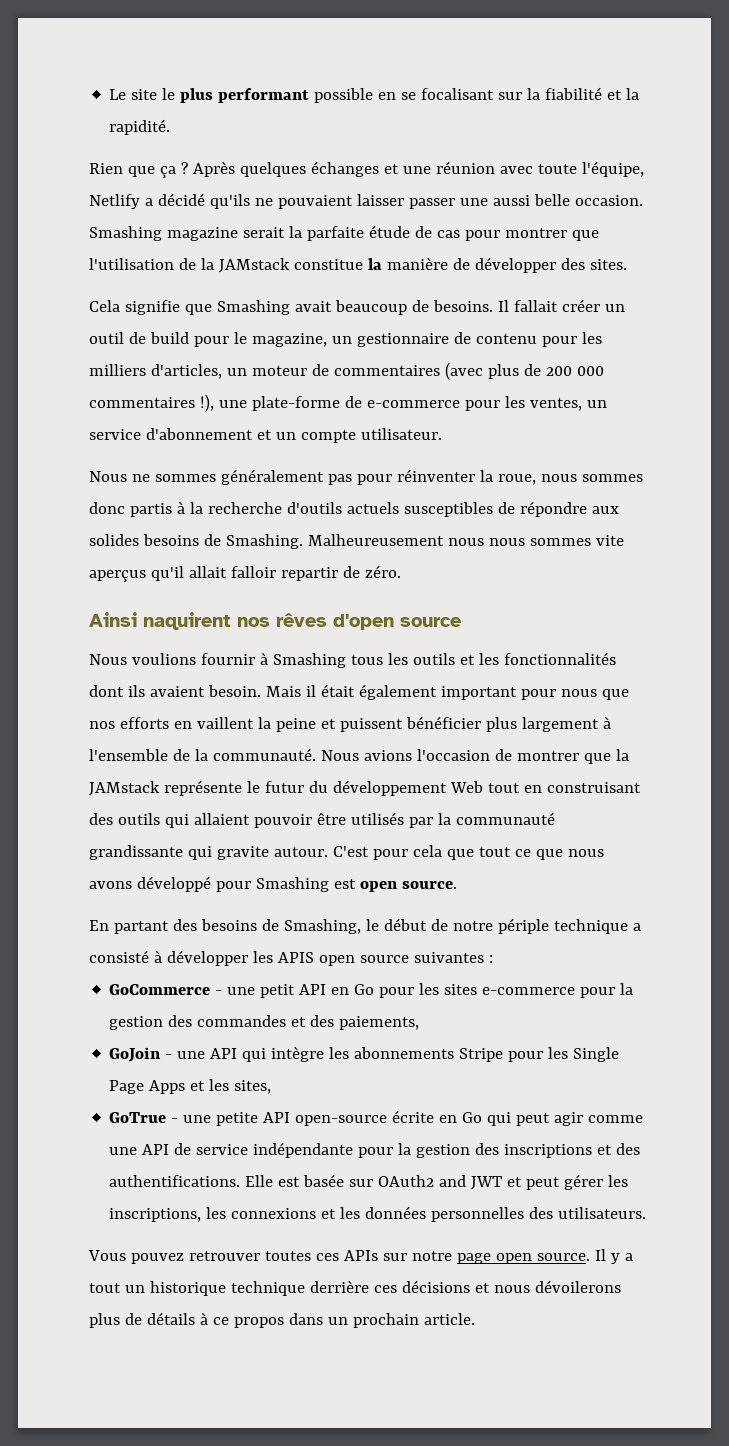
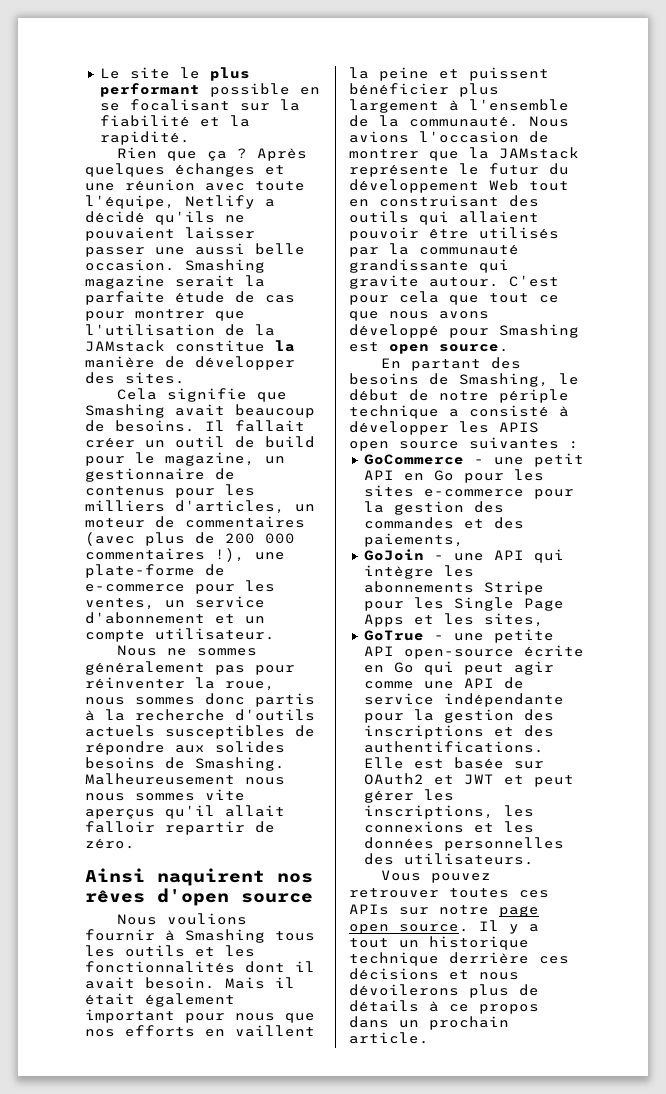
[475,334,537,344] contenu -> [85,486,165,496] contenus
[127,685,205,697] ils avaient -> [295,961,315,972] [85,977,135,989] il avait
[439,1175,467,1187] and -> [433,775,454,785] et

